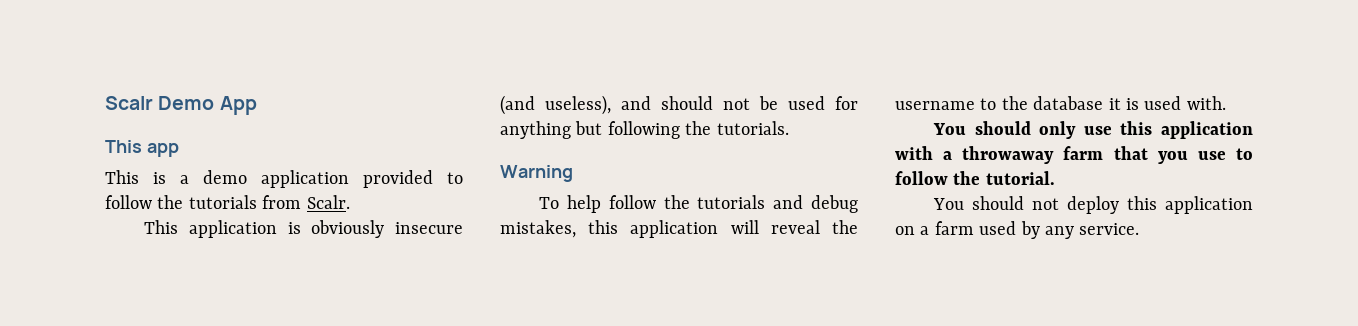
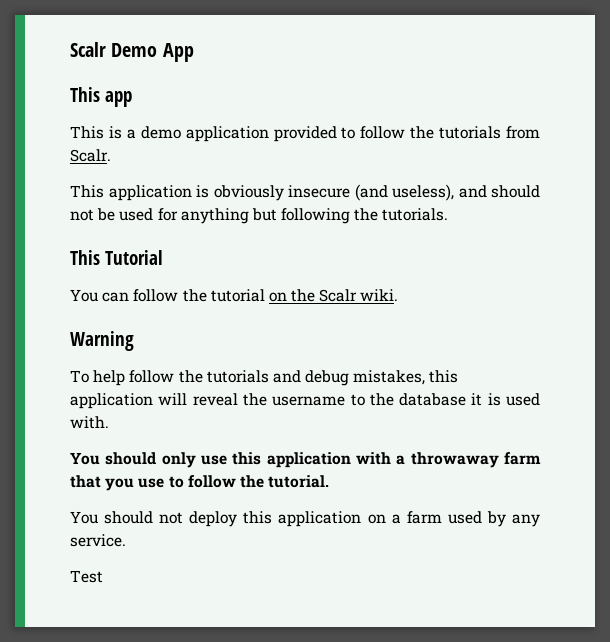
(789, 128) none -> [70,250,163,265] [70,289,399,302] // This Tutorial // You can follow the tutorial on the Scalr wiki.
(1140, 229) none -> [70,570,103,583] // Test

